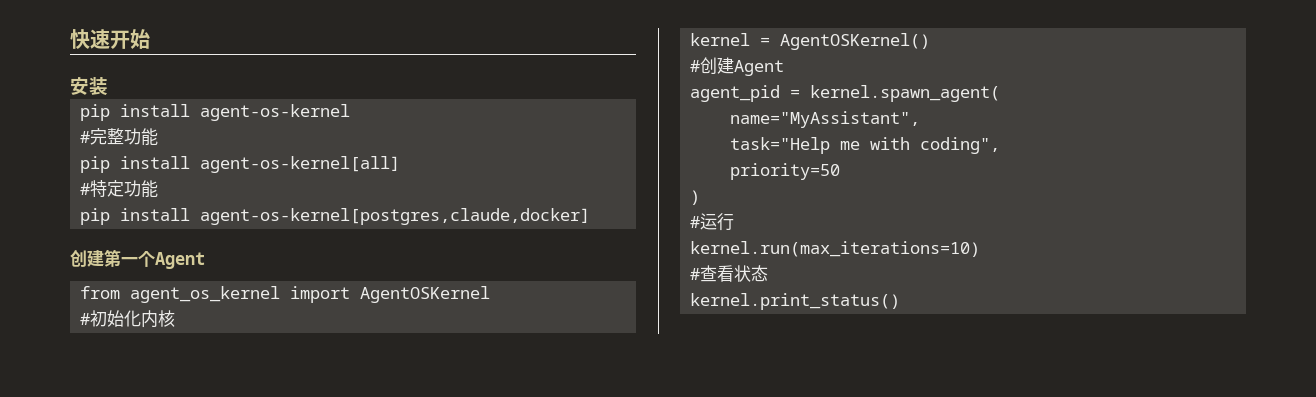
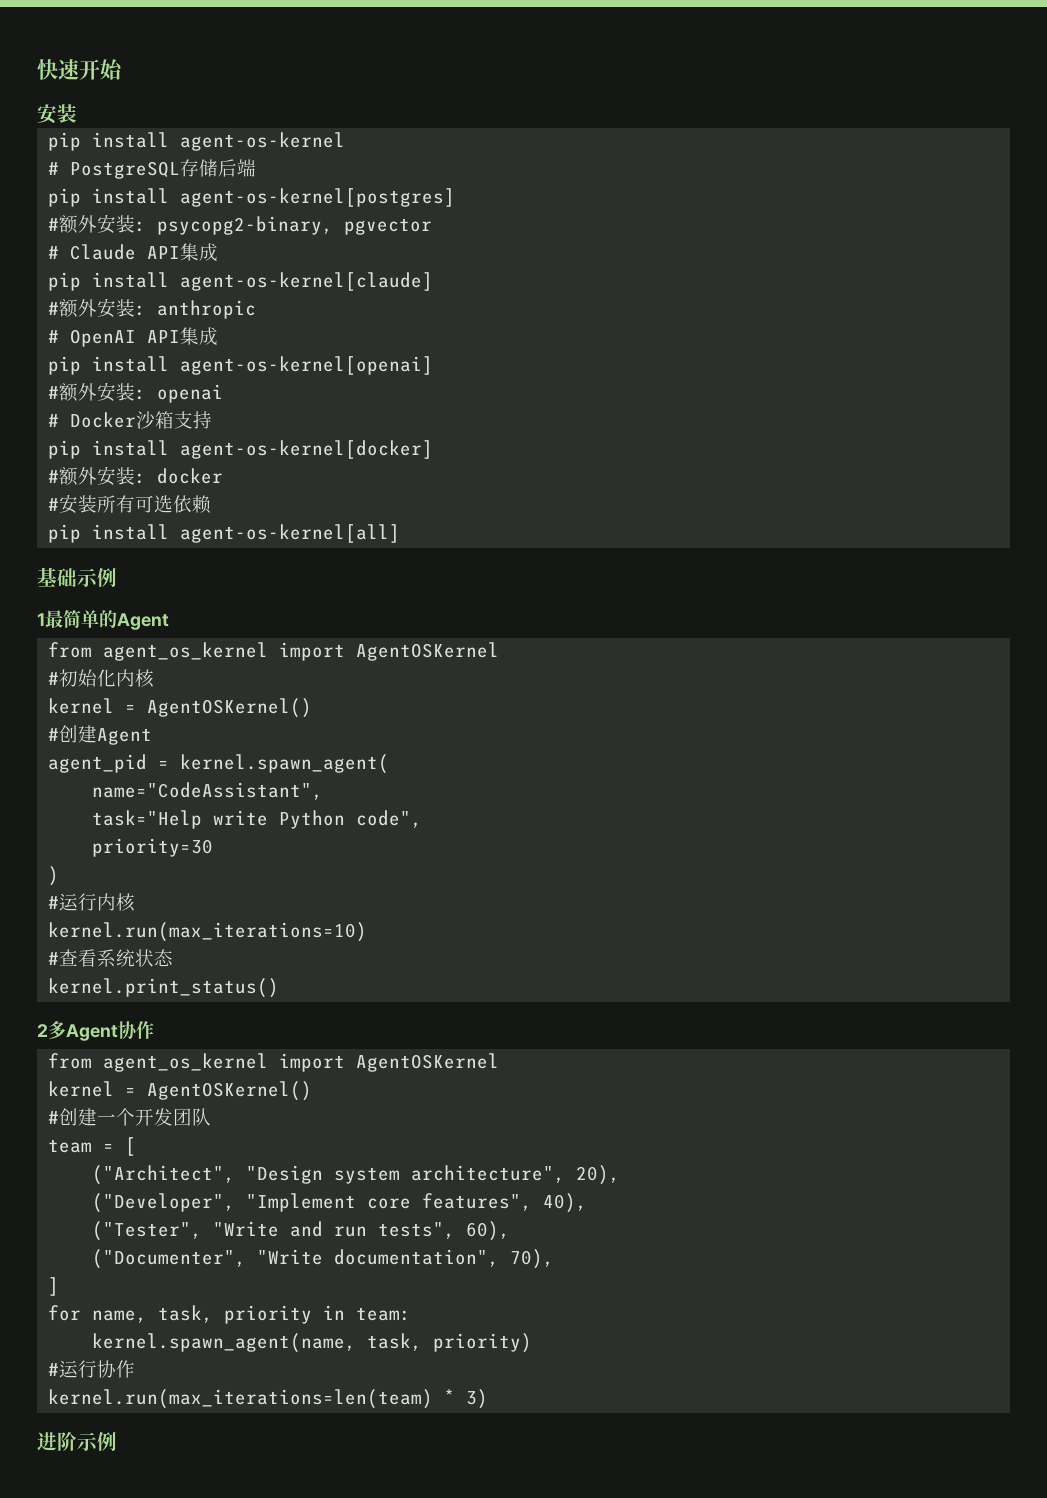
[90,128,159,146] [80,156,401,173] [80,180,159,198] [80,208,591,225] [70,249,155,267] 完整功能 // pip install agent-os-kernel[all] // #特定功能 // pip install agent-os-kernel[postgres,claude,docker] // 创建第一个 -> [69,159,256,179] [47,188,455,207] [47,214,432,235] [47,243,218,262] [47,272,433,291] [47,298,256,319] [47,327,218,347] [47,356,433,375] [47,382,223,403] [47,411,212,429] [47,440,433,459] [47,466,223,486] [47,494,211,514] [47,524,400,543] [37,567,117,587] [37,610,117,628] PostgreSQL存储后端 // pip install agent-os-kernel[postgres] // #额外安装: psycopg2-binary, pgvector // # Claude API集成 // pip install agent-os-kernel[claude] // #额外安装: anthropic // # OpenAI API集成 // pip install agent-os-kernel[openai] // #额外安装: openai // # Docker沙箱支持 // pip install agent-os-kernel[docker] // #额外安装: docker // #安装所有可选依赖 // pip install agent-os-kernel[all] // 基础示例 // 1最简单的
[730,111,921,128] name="MyAssistant", -> [91,782,323,800] name="CodeAssistant",
[840,137,1001,154] [730,163,841,180] me with coding", // priority=50 -> [212,810,422,829] [91,838,213,857] write Python code", // priority=30
(735, 222) none -> [96,893,135,912] 内核
(735, 273) none -> [96,949,135,967] 系统
(901, 301) none -> [37,1021,154,1041] [47,1053,499,1072] [47,1081,312,1101] [47,1108,211,1126] [47,1137,136,1156] [91,1165,620,1185] [91,1193,587,1213] [91,1221,510,1241] [91,1249,554,1269] [47,1277,59,1296] [47,1305,411,1324] [91,1333,532,1353] [47,1360,135,1378] [47,1389,488,1409] [37,1432,117,1451] // 2多Agent协作 // from agent_os_kernel import AgentOSKernel // kernel = AgentOSKernel() // #创建一个开发团队 // team = [ // ("Architect", "Design system architecture", 20), // ("Developer", "Implement core features", 40), // ("Tester", "Write and run tests", 60), // ("Documenter", "Write documentation", 70), // ] // for name, task, priority in team: // kernel.spawn_agent(name, task, priority) // #运行协作 // kernel.run(max_iterations=len(team) * 3) // 进阶示例

